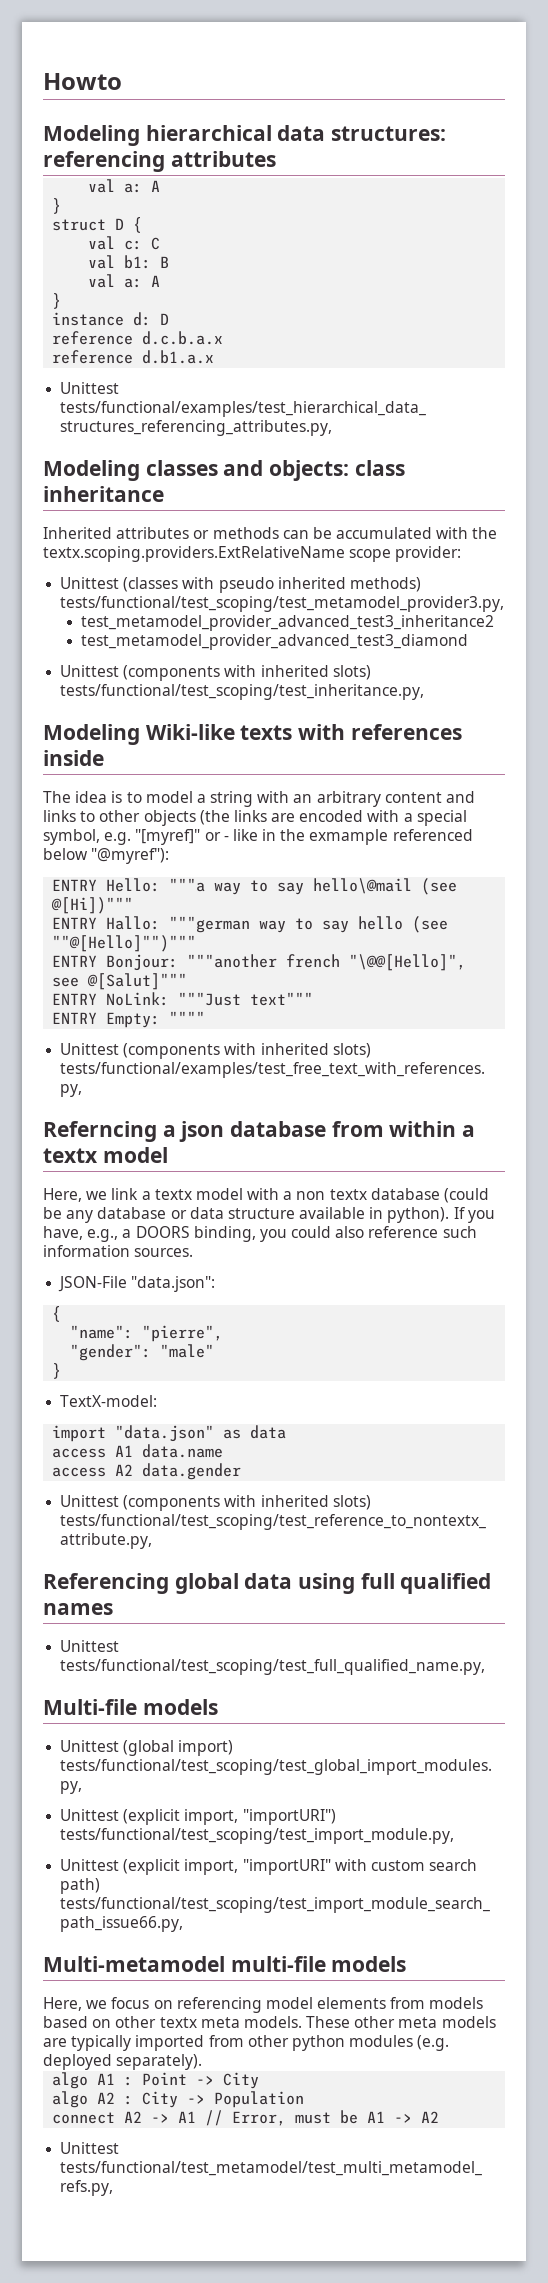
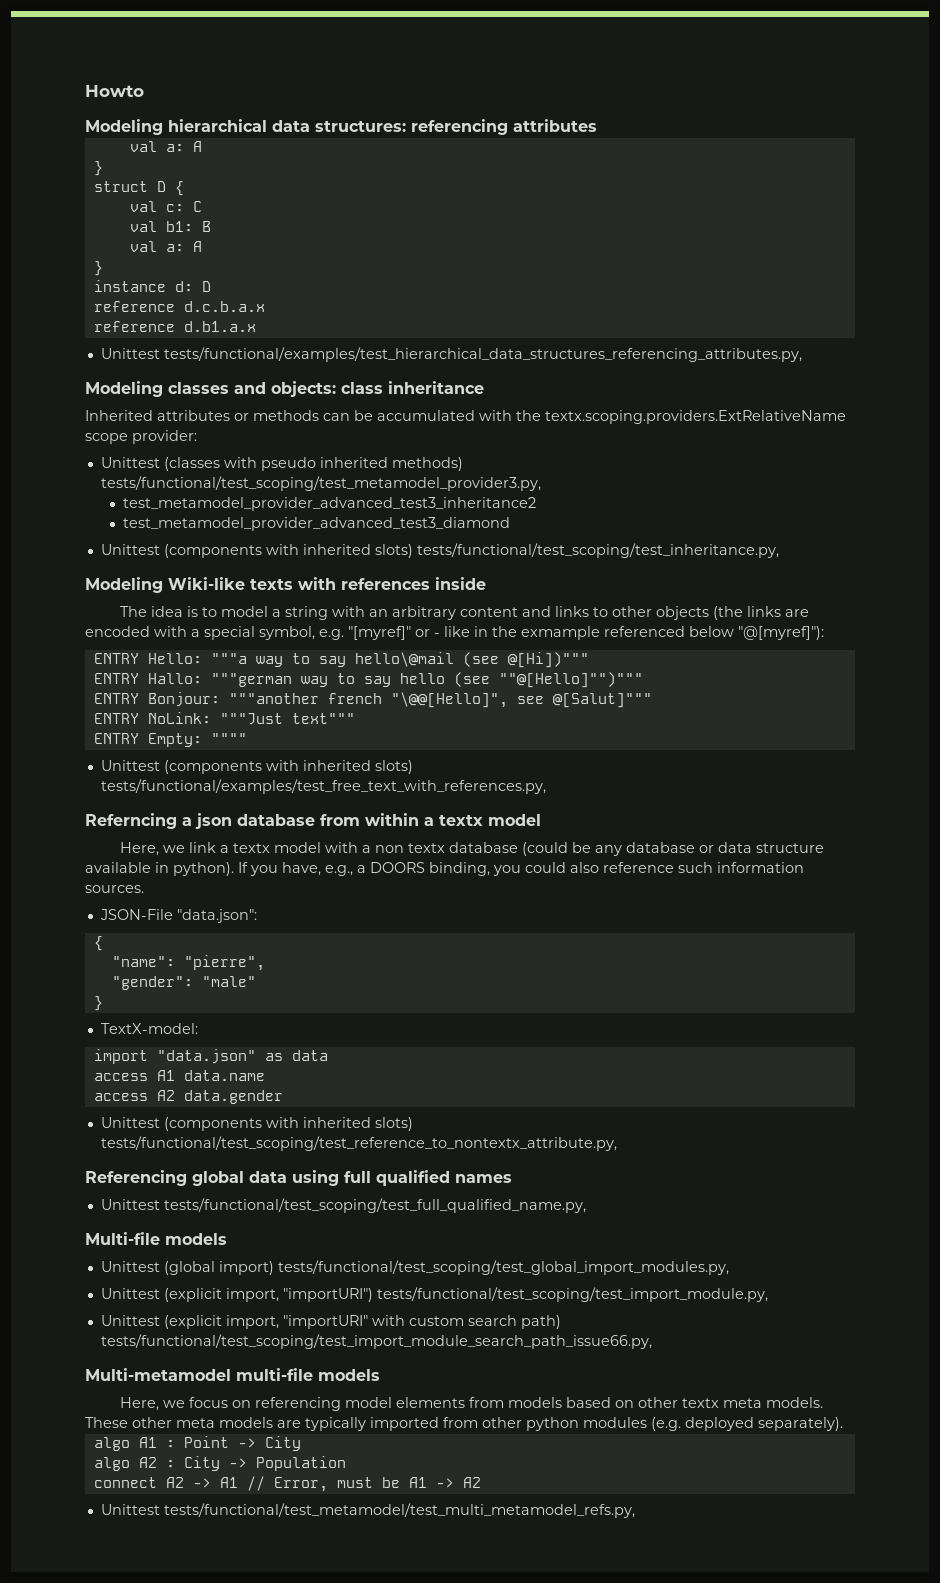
[91,848,170,864] "@myref"): -> [738,626,824,640] "@[myref]"):

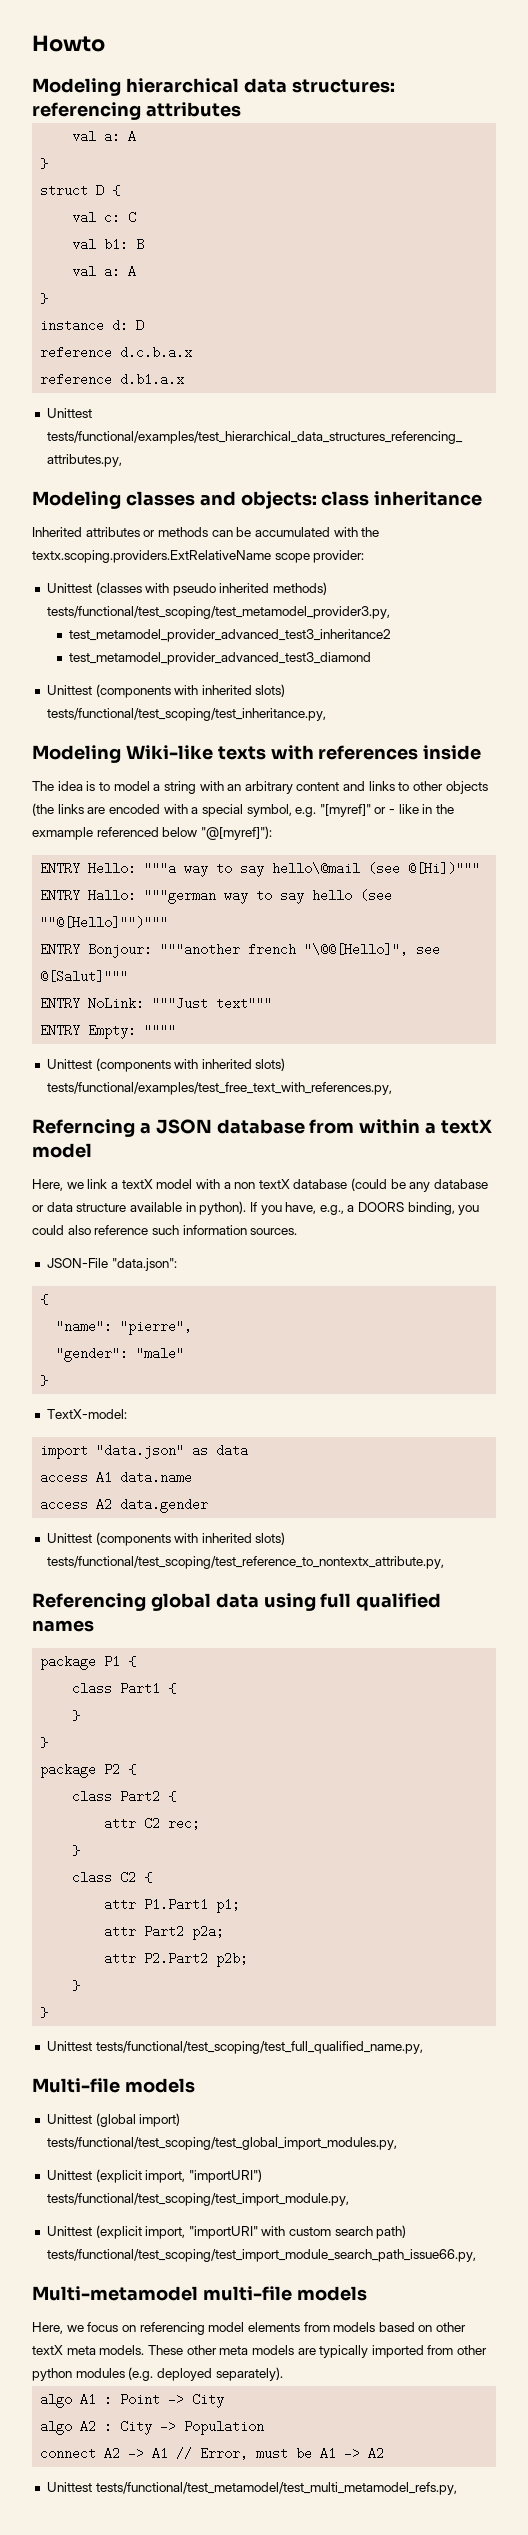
[195,813,232,829] json -> [155,1119,212,1134] JSON
[439,814,483,826] textx -> [441,1119,493,1134] textX
[232,843,270,853] textx -> [121,1179,153,1189] textX
[407,843,445,853] textx -> [258,1179,290,1189] textX
(512, 1178) none -> [40,1655,137,1670] [72,1682,177,1695] [72,1710,81,1721] [40,1737,49,1748] [40,1763,137,1778] [72,1790,177,1803] [104,1817,201,1830] [72,1845,81,1856] [72,1871,153,1884] [104,1898,241,1913] [104,1925,225,1940] [104,1952,249,1967] [72,1980,81,1991] [40,2007,49,2018] // package P1 { // class Part1 { // } // } // package P2 { // class Part2 { // attr C2 rec; // } // class C2 { // attr P1.Part1 p1; // attr Part2 p2a; // attr P2.Part2 p2b; // } // }
[681,1398,719,1408] textx -> [32,2345,63,2355] textX

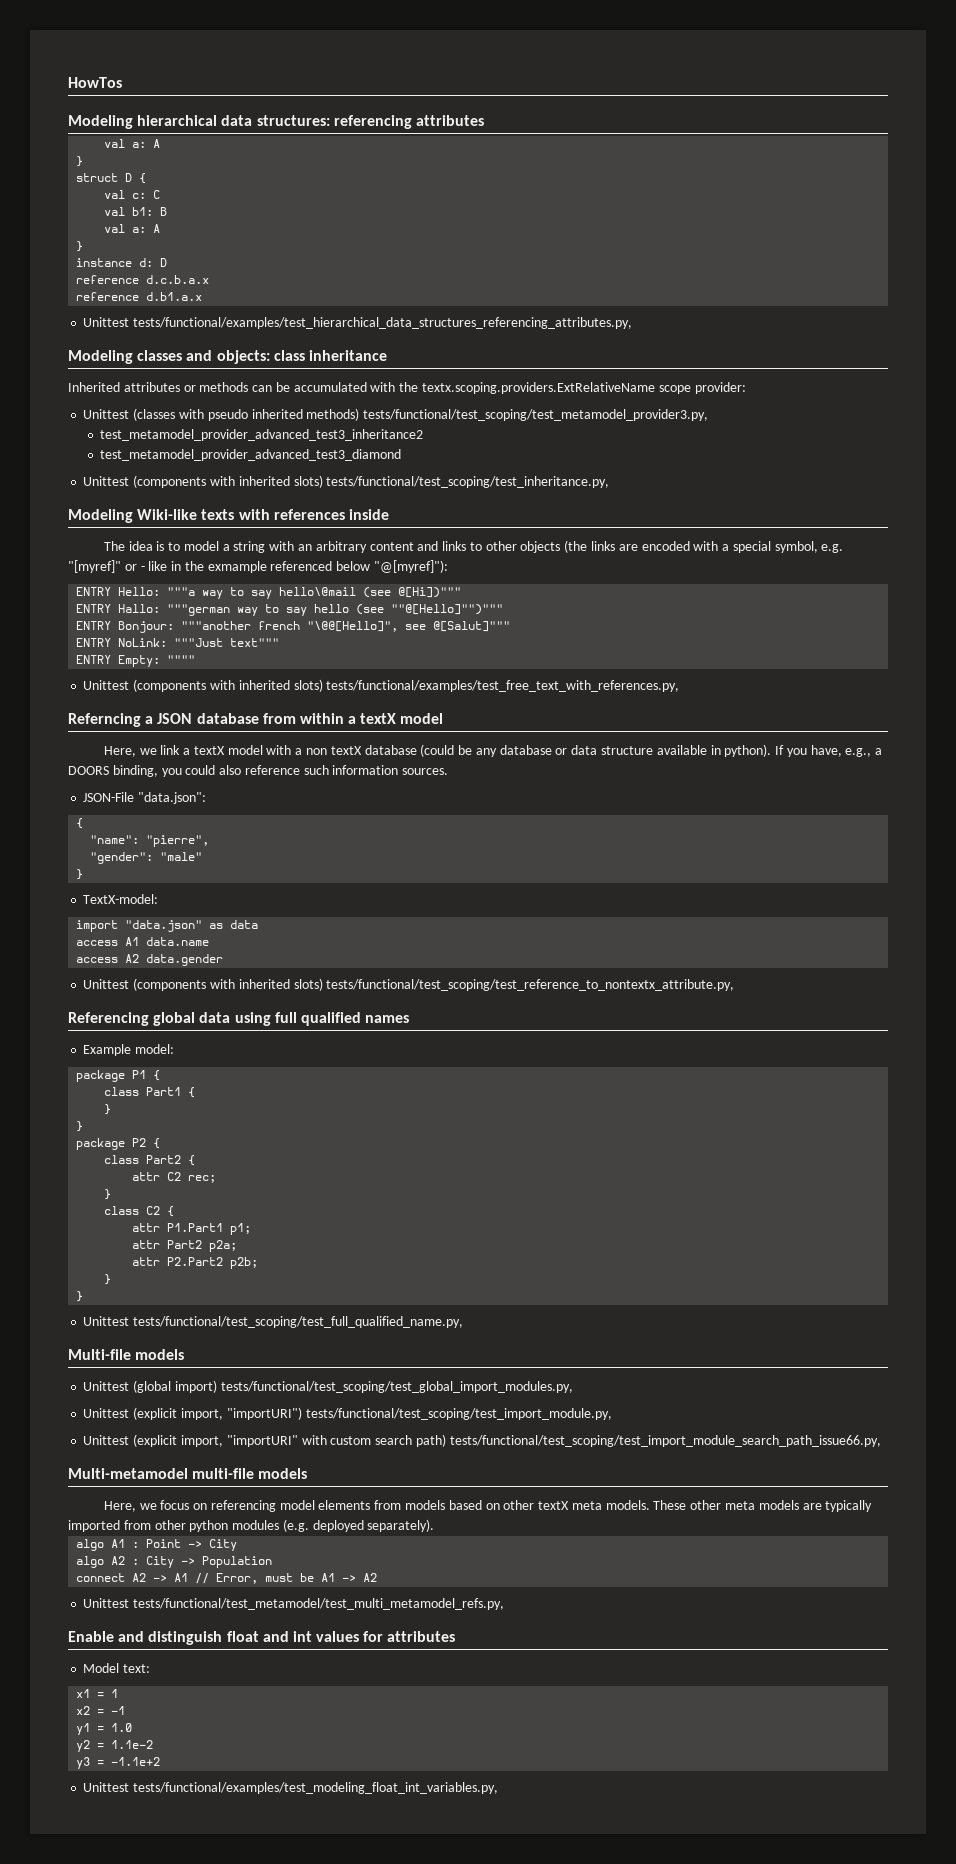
[32,35,105,52] Howto -> [68,77,122,88] HowTos
(94, 1626) none -> [83,1044,175,1056] // Example model:
(457, 2488) none -> [68,1631,456,1645] [83,1663,151,1673] [76,1689,119,1698] [76,1706,126,1715] [76,1723,133,1735] [76,1740,154,1752] [76,1757,161,1769] [83,1782,499,1794] // Enable and distinguish float and int values for attributes // Model text: // x1 = 1 // x2 = -1 // y1 = 1.0 // y2 = 1.1e-2 // y3 = -1.1e+2 // Unittest tests/functional/examples/test_modeling_float_int_variables.py,

